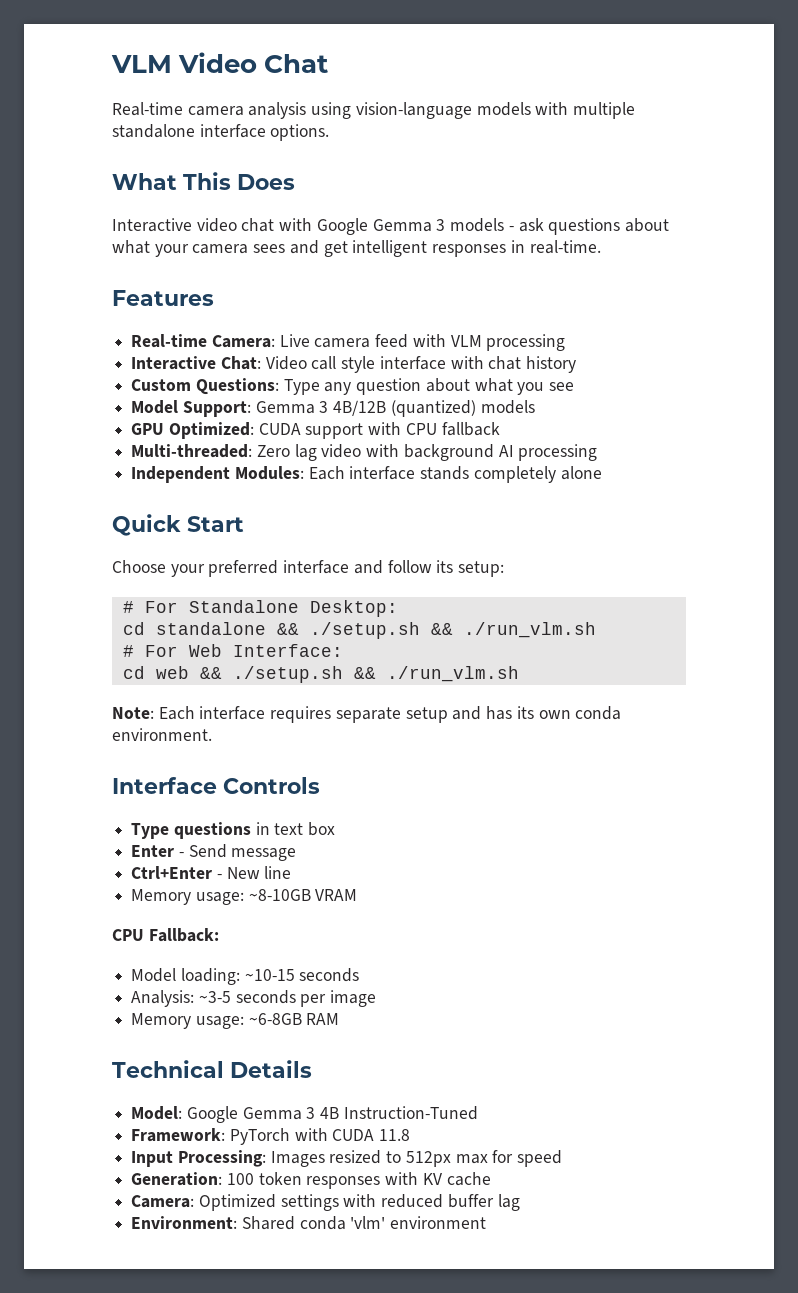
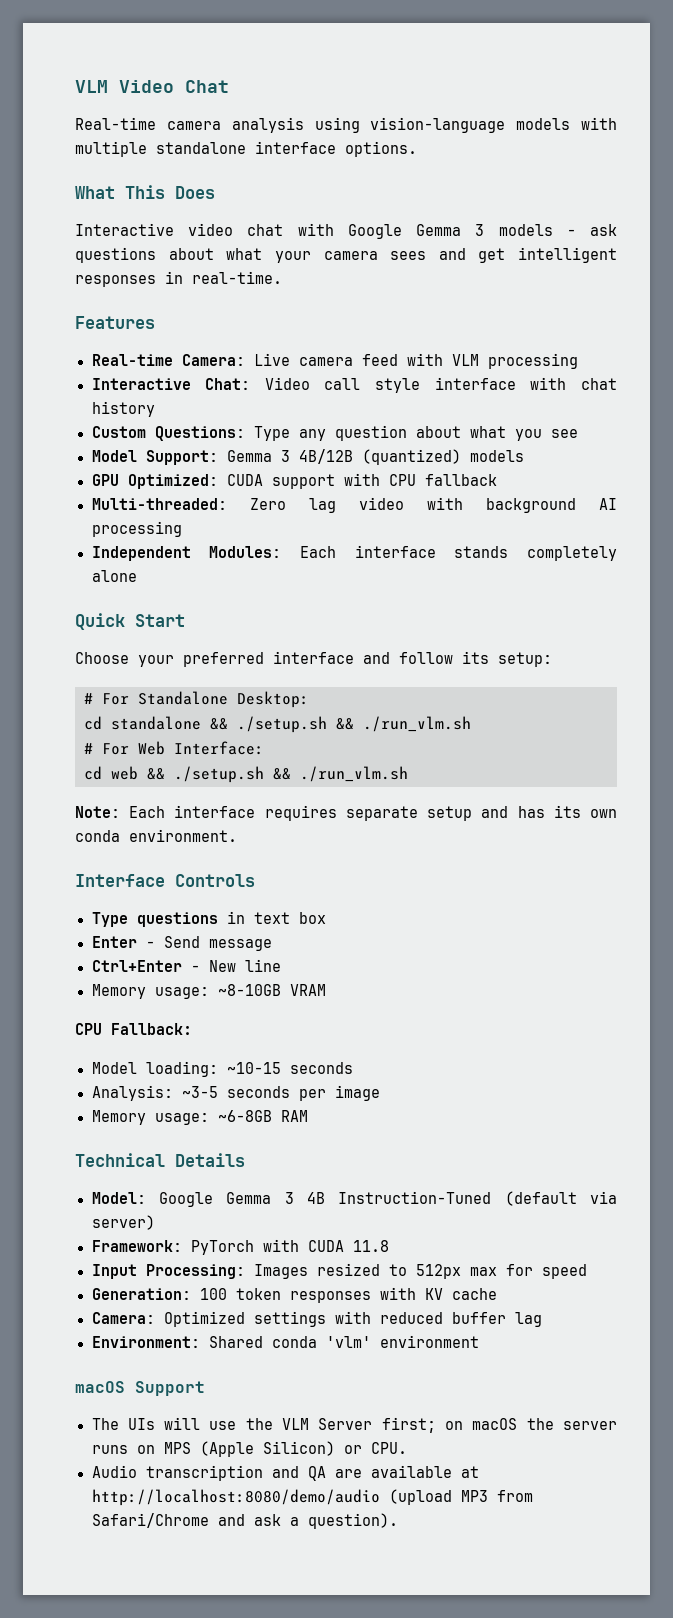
(478, 1113) none -> [504,1191,617,1206] [91,1215,155,1230] (default via server)
(487, 1222) none -> [75,1381,205,1396] [91,1417,617,1433] [91,1441,407,1457] [91,1465,479,1481] [91,1489,533,1506] [91,1513,398,1529] // macOS Support // The UIs will use the VLM Server first; on macOS the server runs on MPS (Apple Silicon) or CPU. // Audio transcription and QA are available at http://localhost:8080/demo/audio (upload MP3 from Safari/Chrome and ask a question).

